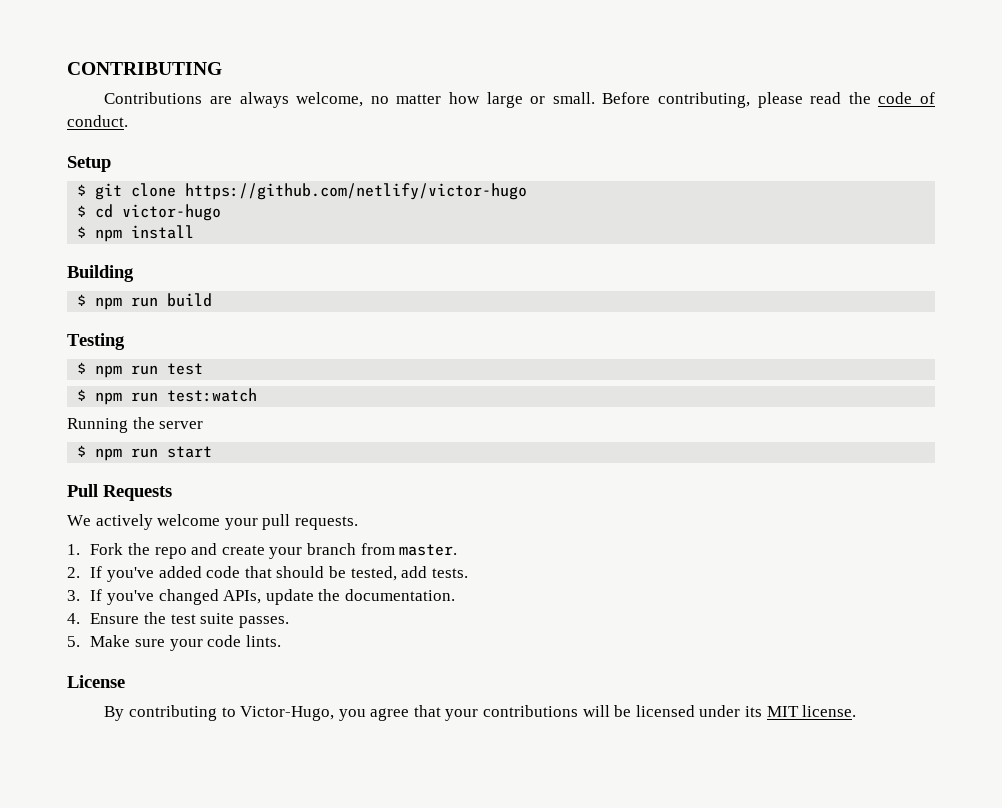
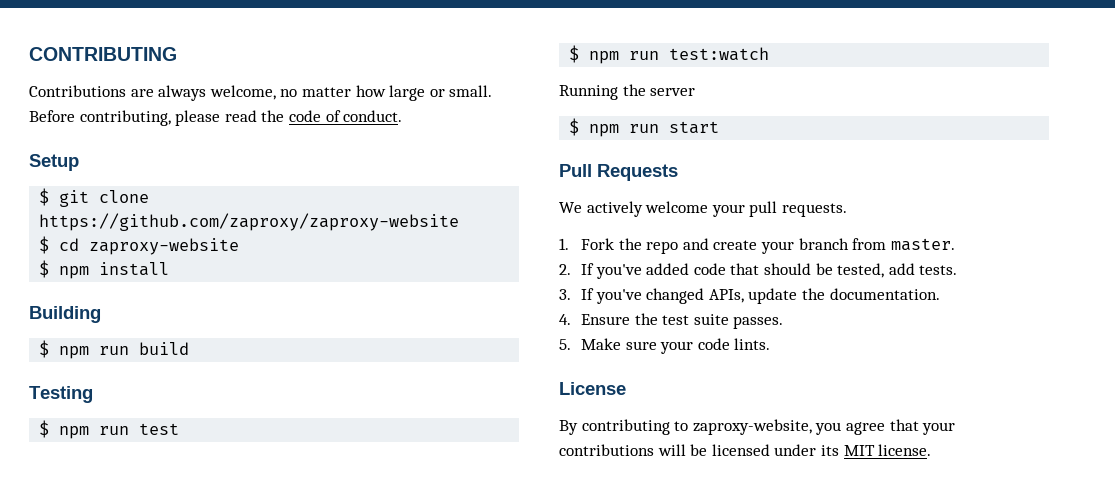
[185,183,528,200] https://github.com/netlify/victor-hugo -> [39,213,460,231] https://github.com/zaproxy/zaproxy-website
[122,204,222,221] victor-hugo -> [89,238,240,255] zaproxy-website
[240,706,335,721] Victor-Hugo, -> [692,419,812,435] zaproxy-website,

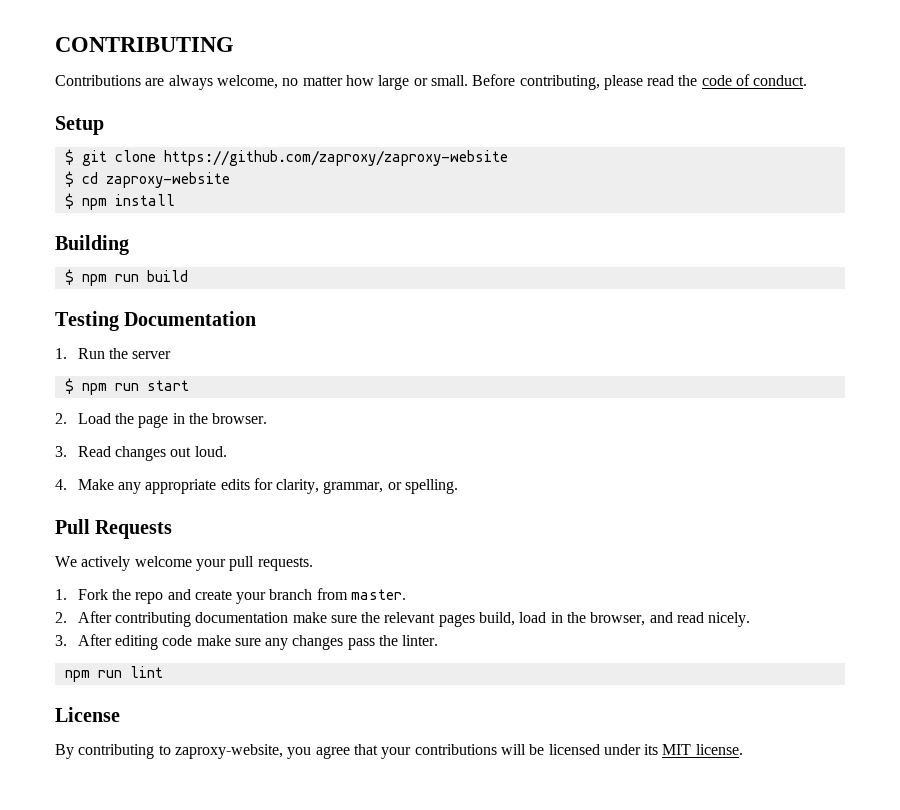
[39,420,180,439] [569,45,770,64] [559,85,618,100] // $ npm run test // $ npm run test:watch // Running -> [124,311,257,326] [55,348,105,359] Documentation // 1. Run
(720, 127) none -> [55,413,268,428] [55,446,227,461] [55,478,459,494] // 2. Load the page in the browser. // 3. Read changes out loud. // 4. Make any appropriate edits for clarity, grammar, or spelling.
[581,263,958,279] [559,288,940,304] [559,313,784,329] [559,338,771,354] If you've added code that should be tested, add tests. // 3. If you've changed APIs, update the documentation. // 4. Ensure the test suite passes. // 5. Make sure your code lints. -> [77,611,751,627] [55,634,439,650] [64,666,163,682] After contributing documentation make sure the relevant pages build, load in the browser, and read nicely. // 3. After editing code make sure any changes pass the linter. // npm run lint

